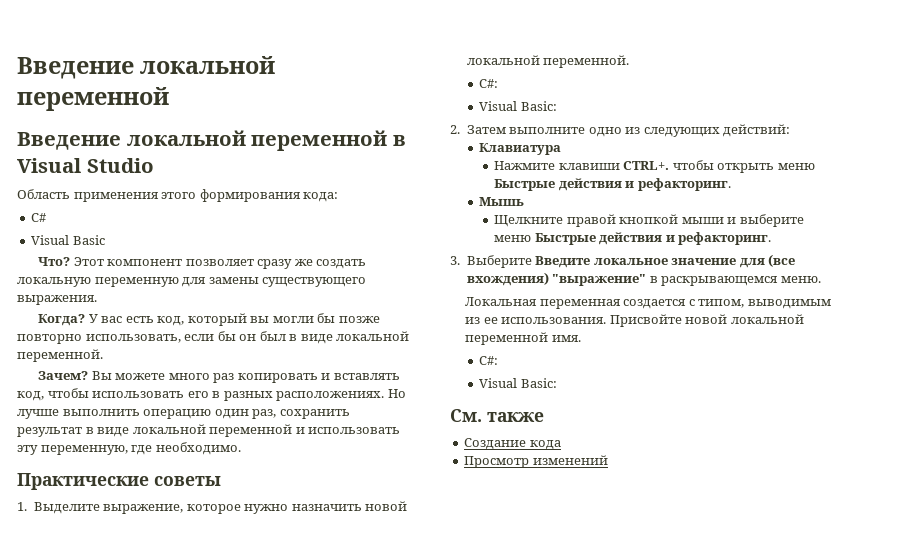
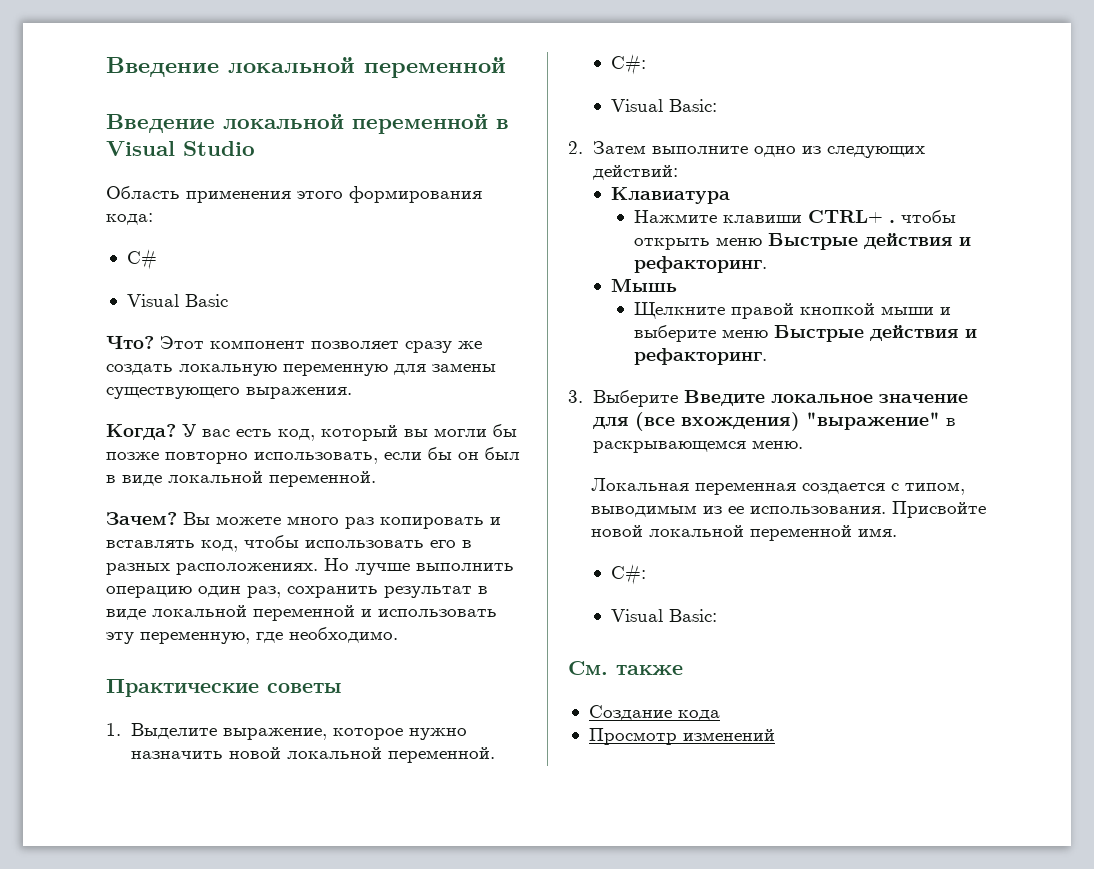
[623,161,670,170] CTRL+. -> [807,210,895,223] CTRL+ .

